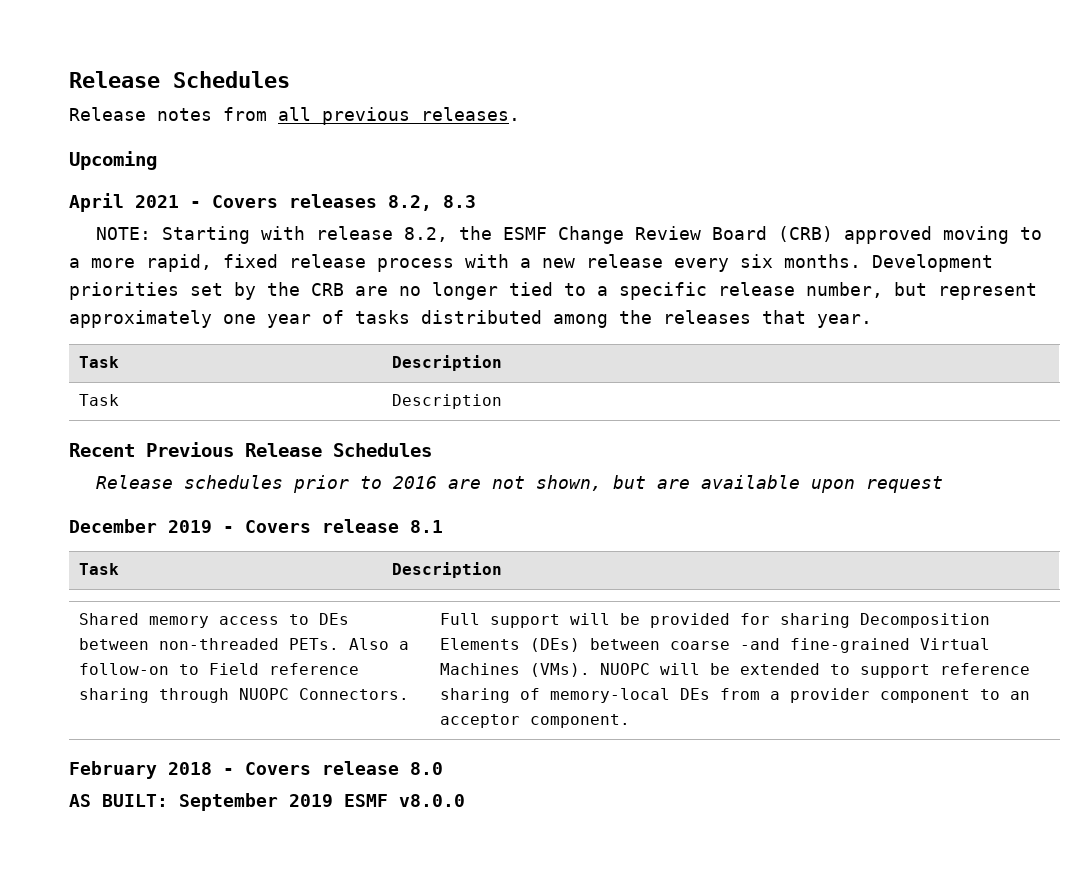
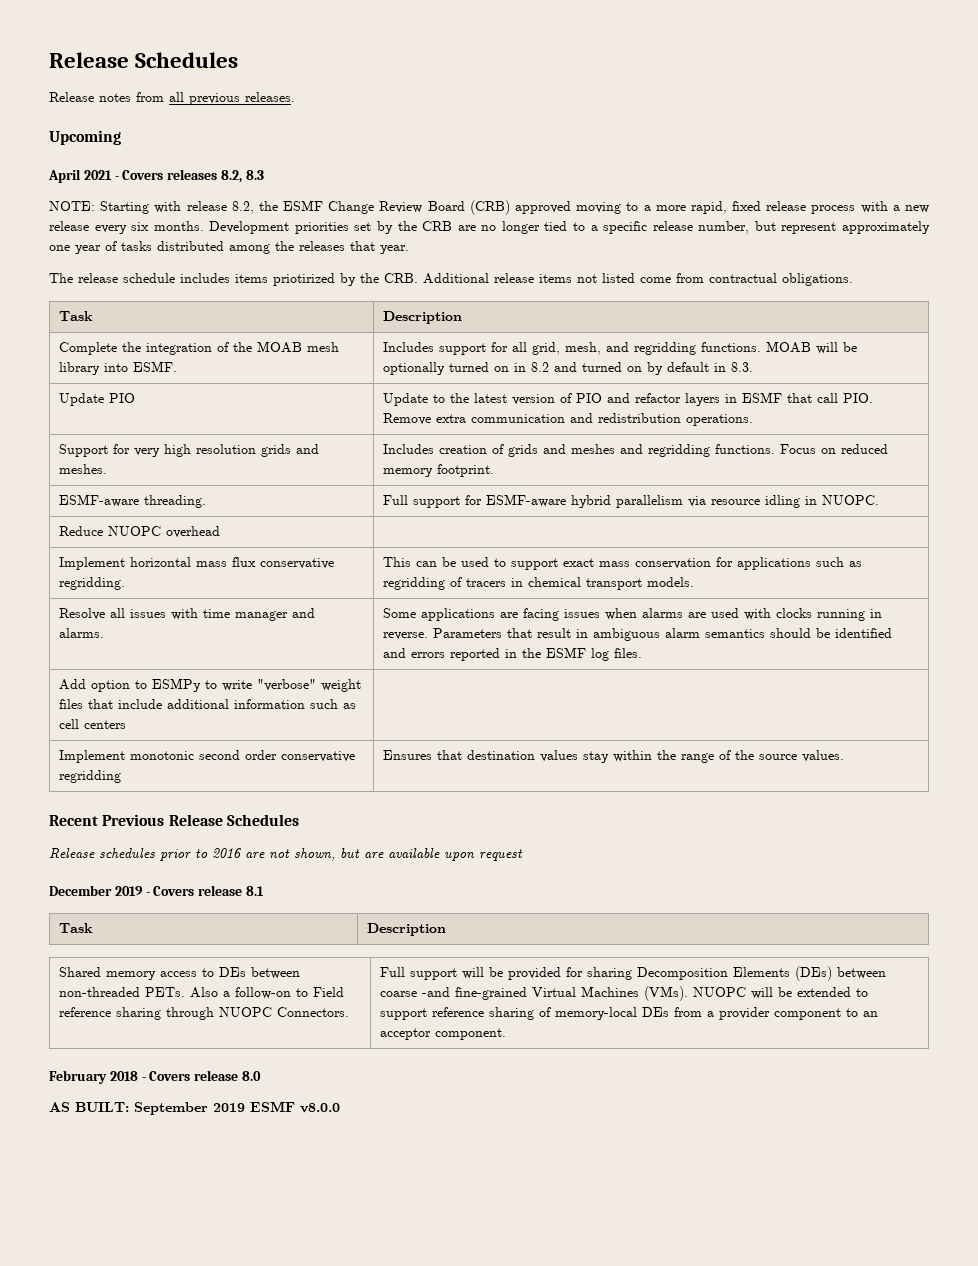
[78,356,119,368] [391,355,502,371] [78,394,119,406] [391,394,502,409] // Task | Description // Task | Description -> [49,273,853,286] [59,311,94,321] [383,311,463,324] [59,341,340,355] [59,361,178,375] [383,341,858,355] [383,362,754,375] [59,393,136,406] [383,392,874,406] [383,413,754,426] [59,444,320,457] [59,464,108,474] [383,444,889,457] [383,464,495,477] [59,494,207,508] [383,494,880,508] [59,526,221,538] [59,557,335,570] [59,577,126,590] [383,557,863,570] [383,577,695,590] [59,608,316,621] [59,628,105,638] [383,608,883,621] [383,628,893,641] [383,647,643,661] [59,678,362,692] [59,699,357,709] [59,719,127,729] [59,750,356,763] [59,770,122,783] [383,750,845,763] // The release schedule includes items priotirized by the CRB. Additional release items not listed come from contractual obligations. // Task | Description // Complete the integration of the MOAB mesh library into ESMF. | Includes support for all grid, mesh, and regridding functions. MOAB will be optionally turned on in 8.2 and turned on by default in 8.3. // Update PIO | Update to the latest version of PIO and refactor layers in ESMF that call PIO. Remove extra communication and redistribution operations. // Support for very high resolution grids and meshes. | Includes creation of grids and meshes and regridding functions. Focus on reduced memory footprint. // ESMF-aware threading. | Full support for ESMF-aware hybrid parallelism via resource idling in NUOPC. // Reduce NUOPC overhead | // Implement horizontal mass flux conservative regridding. | This can be used to support exact mass conservation for applications such as regridding of tracers in chemical transport models. // Resolve all issues with time manager and alarms. | Some applications are facing issues when alarms are used with clocks running in reverse. Parameters that result in ambiguous alarm semantics should be identified and errors reported in the ESMF log files. // Add option to ESMPy to write "verbose" weight files that include additional information such as cell centers | // Implement monotonic second order conservative regridding | Ensures that destination values stay within the range of the source values.

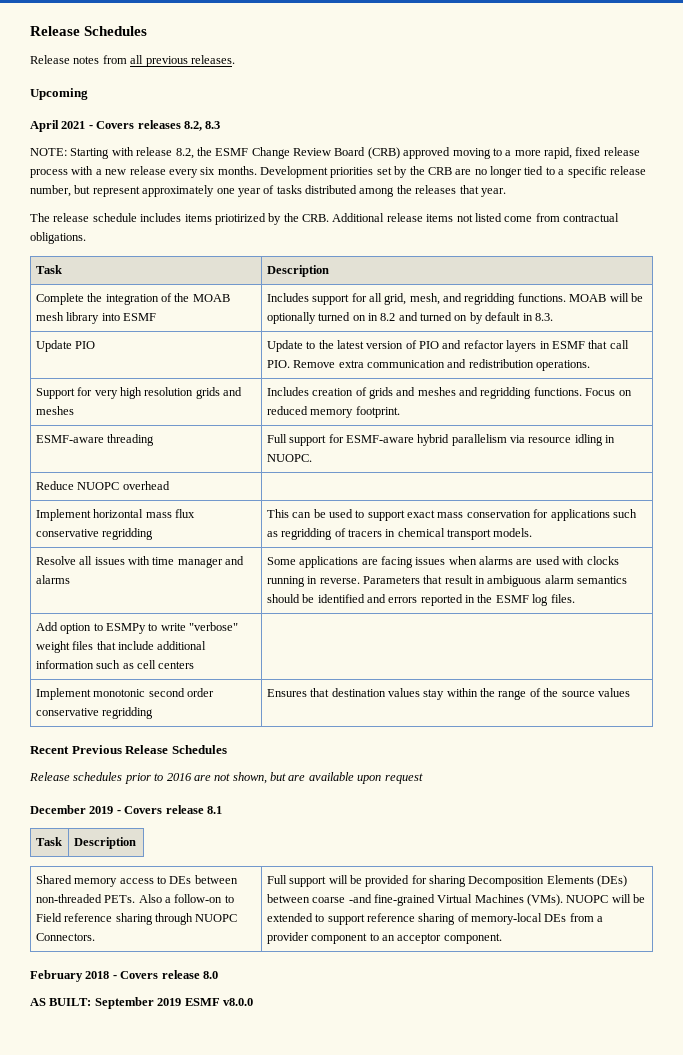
[133,361,178,372] ESMF. -> [122,313,156,321] ESMF
[59,464,108,474] meshes. -> [35,406,74,415] meshes
[144,495,207,508] threading. -> [107,434,155,446] threading
[59,577,126,590] regridding. -> [102,528,154,540] regridding
[59,628,105,638] alarms. -> [35,575,70,584] alarms
[802,750,845,762] values. -> [597,688,630,697] values

